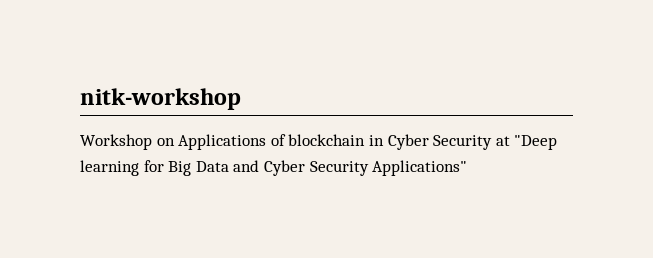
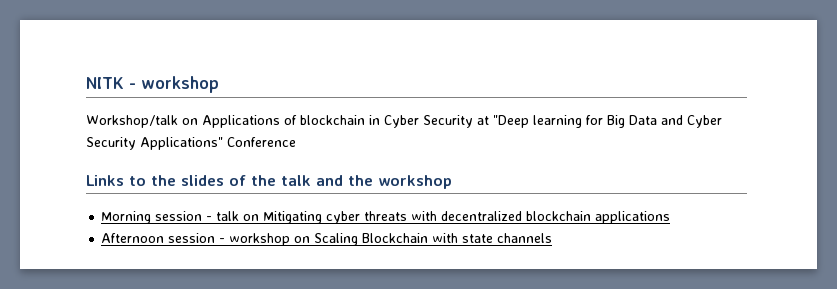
[80,88,241,110] [80,134,152,150] nitk-workshop // Workshop -> [86,76,219,93] [86,115,178,128] NITK - workshop // Workshop/talk
(468, 168) none -> [227,137,296,147] [86,175,452,189] [101,211,671,224] [101,233,553,246] Conference // Links to the slides of the talk and the workshop // Morning session - talk on Mitigating cyber threats with decentralized blockchain applications // Afternoon session - workshop on Scaling Blockchain with state channels

